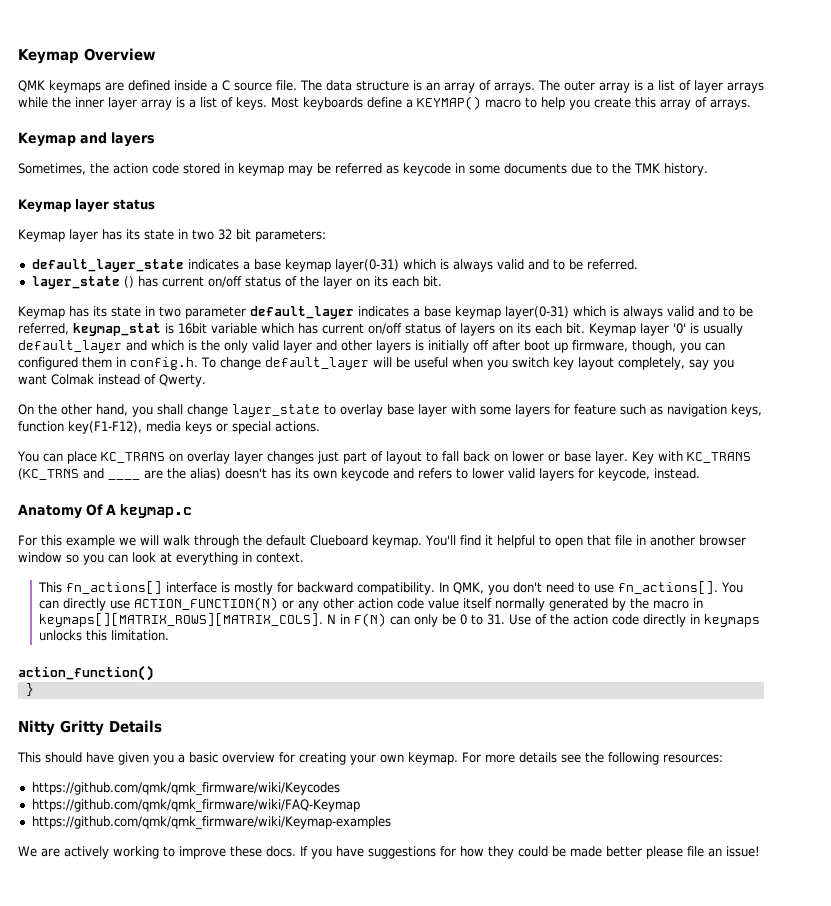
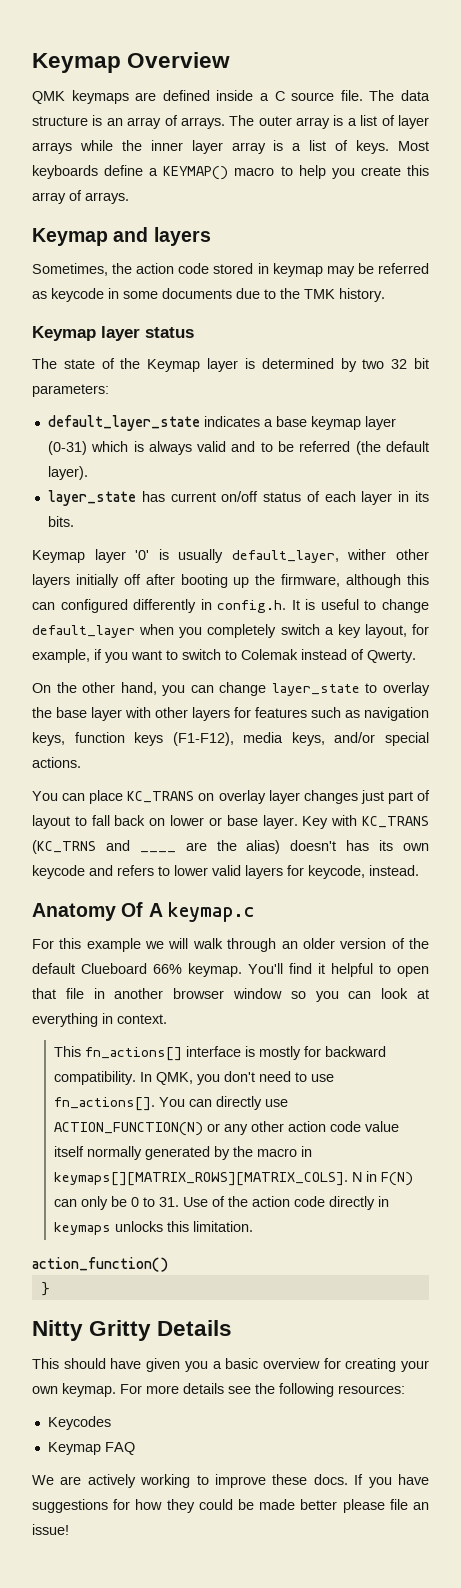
[18,229,188,242] Keymap layer has its state in -> [32,358,357,372] The state of the Keymap layer is determined by
[334,259,638,272] [31,276,442,289] [18,306,753,319] [18,323,743,336] [18,340,424,353] layer(0-31) which is always valid and to be referred. // layer_state () has current on/off status of the layer on its each bit. // Keymap has its state in two parameter default_layer indicates a base keymap layer(0-31) which is always valid and to be referred, keymap_stat is 16bit variable which has current on/off status of layers on its each bit. Keymap layer '0' is usually default_layer and which is the only valid layer and other layers is -> [364,416,396,430] [47,441,430,455] [47,466,88,480] [47,490,430,506] [47,516,74,527] [32,549,429,563] [32,574,70,588] layer (0-31) which is always valid and to be referred (the default layer). // layer_state has current on/off status of each layer in its bits. // Keymap layer '0' is usually default_layer, wither other layers
[524,340,701,353] boot up firmware, though, you -> [180,574,429,588] booting up the firmware, although this
[82,357,112,368] them -> [133,599,197,613] differently
[201,357,734,370] [18,374,94,385] To change default_layer will be useful when you switch key layout completely, say you want Colmak -> [291,599,429,613] [32,624,429,638] [32,649,298,663] It is useful to change default_layer when you completely switch a key layout, for example, if you want to switch to Colemak
[157,404,183,415] shall -> [190,685,214,693] can
(383, 410) none -> [32,707,52,718] the
[480,404,616,417] some layers for feature -> [155,707,307,721] other layers for features
[68,421,228,434] key(F1-F12), media keys or -> [134,732,376,746] keys (F1-F12), media keys, and/or
(239, 541) none -> [281,938,405,949] an older version of
(368, 540) none -> [153,964,182,974] 66%
[31,782,340,796] [31,799,360,813] [31,816,391,830] https://github.com/qmk/qmk_firmware/wiki/Keycodes // https://github.com/qmk/qmk_firmware/wiki/FAQ-Keymap // https://github.com/qmk/qmk_firmware/wiki/Keymap-examples -> [47,1416,111,1430] [47,1442,135,1455] Keycodes // Keymap FAQ

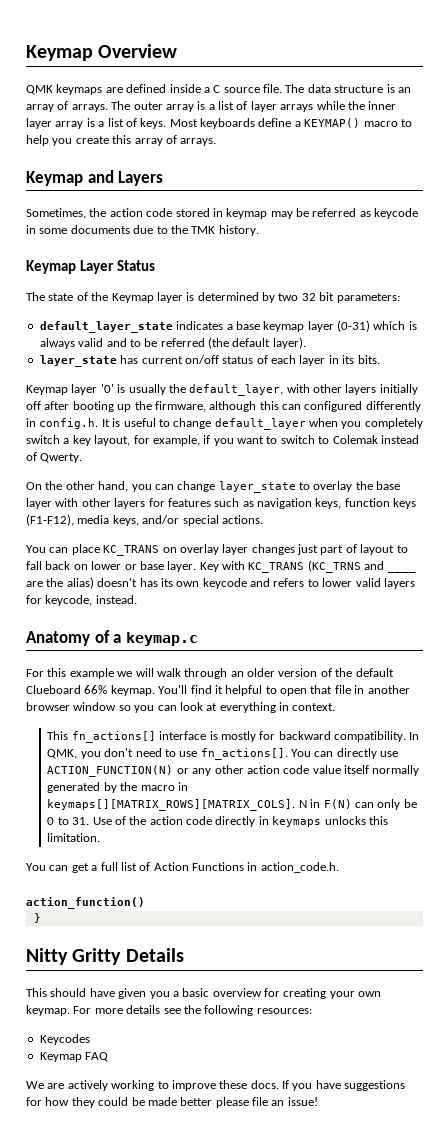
[153,227,211,246] layers -> [118,171,164,186] Layers
[101,326,194,341] layer status -> [79,260,155,274] Layer Status
[231,549,387,563] default_layer, wither -> [168,384,310,396] the default_layer, with
[121,902,163,917] Of A -> [94,630,122,643] of a
(253, 1226) none -> [26,862,339,873] // You can get a full list of Action Functions in action_code.h.

